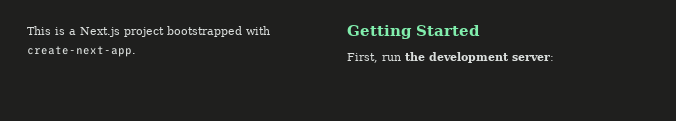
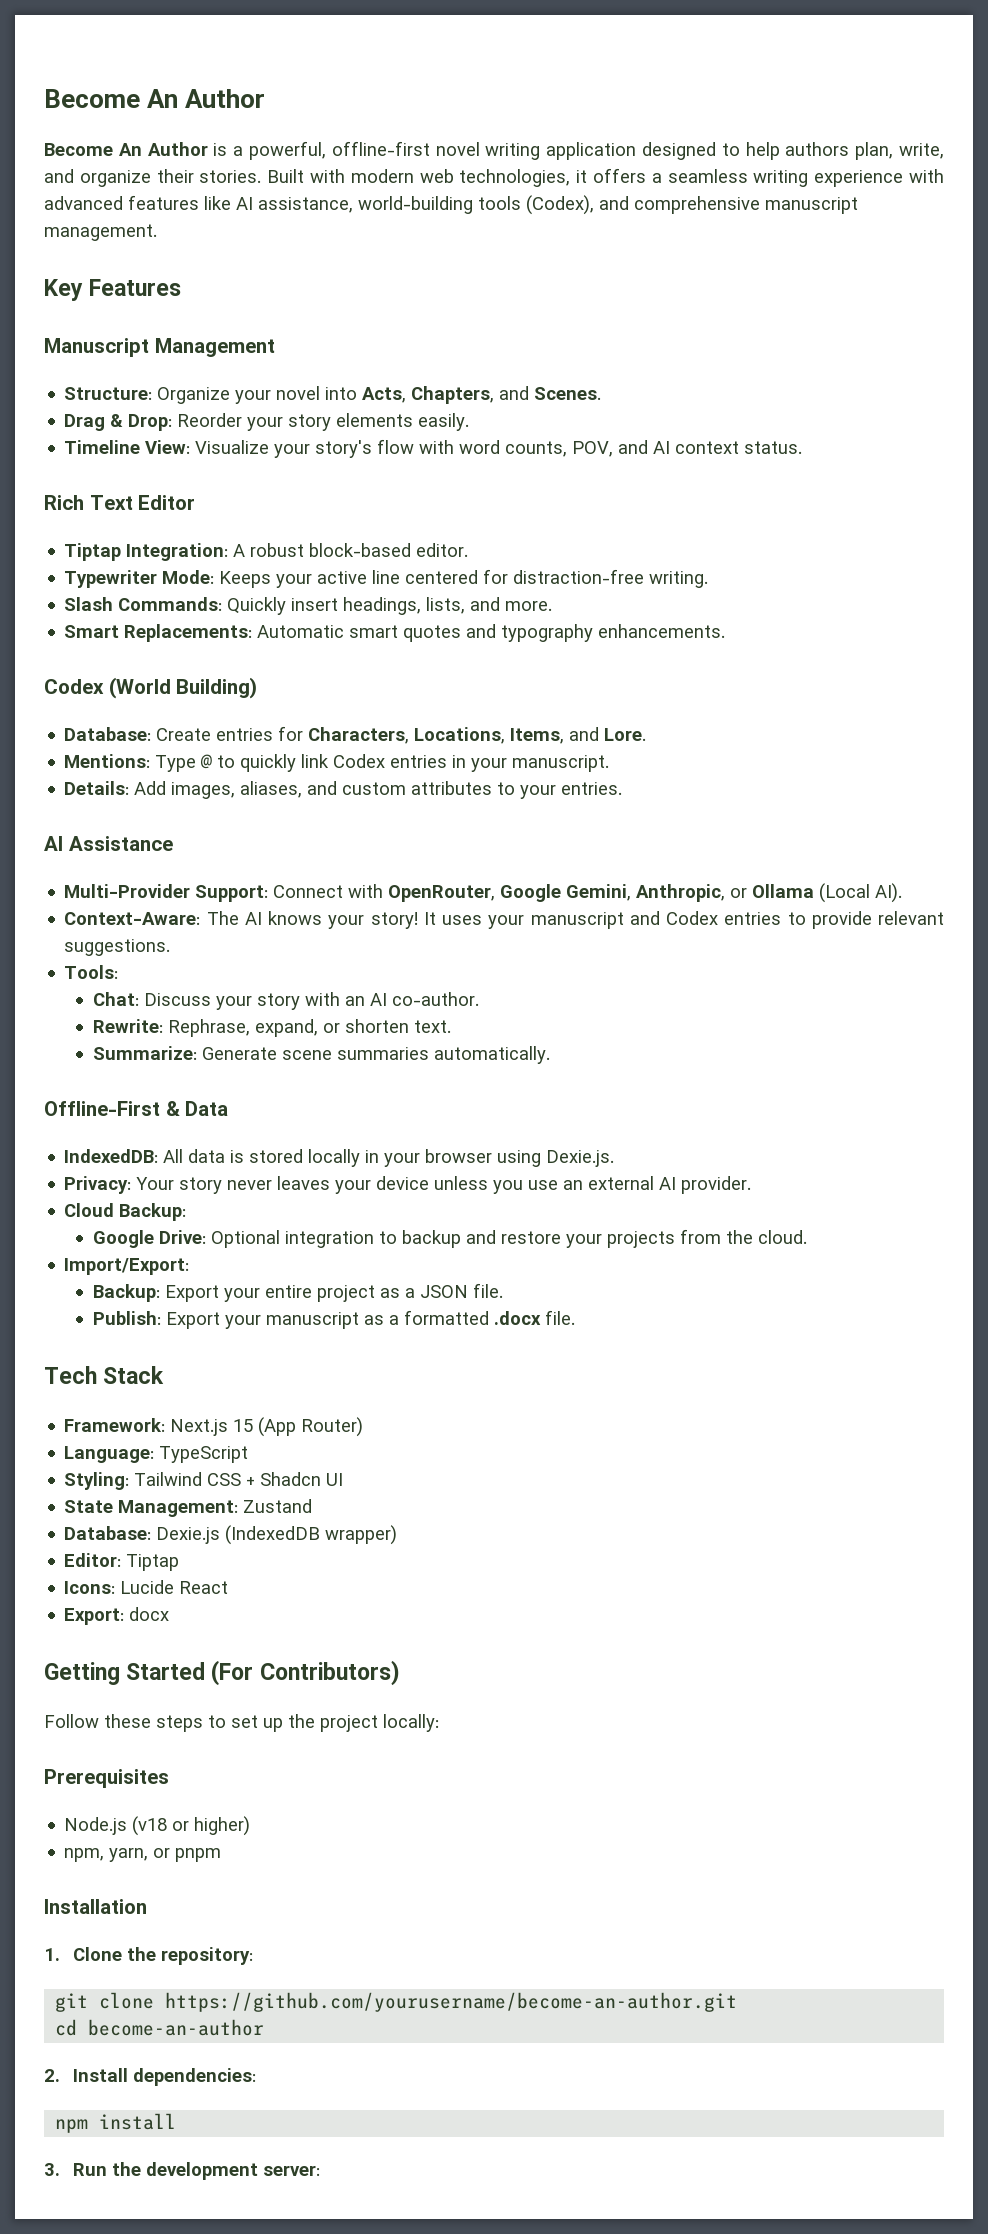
[27,26,270,37] [27,46,136,57] [347,25,480,39] [347,53,401,63] This is a Next.js project bootstrapped with create-next-app. // Getting Started // First, run -> [44,89,266,108] [44,141,944,160] [44,168,944,187] [44,195,858,215] [44,224,157,241] [44,279,182,301] [44,338,275,357] [64,386,602,404] [64,413,470,431] [64,439,803,458] [44,495,196,510] [64,543,469,561] [64,569,709,588] [64,597,553,615] [64,624,726,642] [44,677,258,699] [64,726,647,744] [64,754,610,772] [64,781,623,799] [44,836,173,851] [64,883,903,903] [64,911,945,929] [64,939,171,956] [64,965,119,979] [93,992,480,1010] [93,1019,452,1037] [93,1046,551,1064] [44,1101,229,1116] [64,1149,615,1167] [64,1176,752,1194] [64,1203,187,1221] [93,1229,808,1248] [64,1258,190,1275] [93,1283,504,1302] [93,1310,576,1329] [44,1366,165,1384] [64,1417,364,1437] [64,1446,249,1463] [64,1472,344,1490] [64,1499,313,1517] [64,1525,398,1545] [64,1553,180,1571] [64,1580,229,1594] [64,1607,170,1625] [44,1660,400,1686] [44,1714,439,1732] [44,1769,169,1788] [64,1816,251,1836] [64,1848,222,1862] [44,1899,147,1914] [44,1947,253,1965] [55,1992,738,2012] [55,2019,265,2036] [44,2068,256,2086] [55,2113,177,2133] [44,2163,107,2176] Become An Author // Become An Author is a powerful, offline-first novel writing application designed to help authors plan, write, and organize their stories. Built with modern web technologies, it offers a seamless writing experience with advanced features like AI assistance, world-building tools (Codex), and comprehensive manuscript management. // Key Features // Manuscript Management // Structure: Organize your novel into Acts, Chapters, and Scenes. // Drag & Drop: Reorder your story elements easily. // Timeline View: Visualize your story's flow with word counts, POV, and AI context status. // Rich Text Editor // Tiptap Integration: A robust block-based editor. // Typewriter Mode: Keeps your active line centered for distraction-free writing. // Slash Commands: Quickly insert headings, lists, and more. // Smart Replacements: Automatic smart quotes and typography enhancements. // Codex (World Building) // Database: Create entries for Characters, Locations, Items, and Lore. // Mentions: Type @ to quickly link Codex entries in your manuscript. // Details: Add images, aliases, and custom attributes to your entries. // AI Assistance // Multi-Provider Support: Connect with OpenRouter, Google Gemini, Anthropic, or Ollama (Local AI). // Context-Aware: The AI knows your story! It uses your manuscript and Codex entries to provide relevant suggestions. // Tools: // Chat: Discuss your story with an AI co-author. // Rewrite: Rephrase, expand, or shorten text. // Summarize: Generate scene summaries automatically. // Offline-First & Data // IndexedDB: All data is stored locally in your browser using Dexie.js. // Privacy: Your story never leaves your device unless you use an external AI provider. // Cloud Backup: // Google Drive: Optional integration to backup and restore your projects from the cloud. // Import/Export: // Backup: Export your entire project as a JSON file. // Publish: Export your manuscript as a formatted .docx file. // Tech Stack // Framework: Next.js 15 (App Router) // Language: TypeScript // Styling: Tailwind CSS + Shadcn UI // State Management: Zustand // Database: Dexie.js (IndexedDB wrapper) // Editor: Tiptap // Icons: Lucide React // Export: docx // Getting Started (For Contributors) // Follow these steps to set up the project locally: // Prerequisites // Node.js (v18 or higher) // npm, yarn, or pnpm // Installation // 1. Clone the repository: // git clone https://github.com/yourusername/become-an-author.git // cd become-an-author // 2. Install dependencies: // npm install // 3. Run

